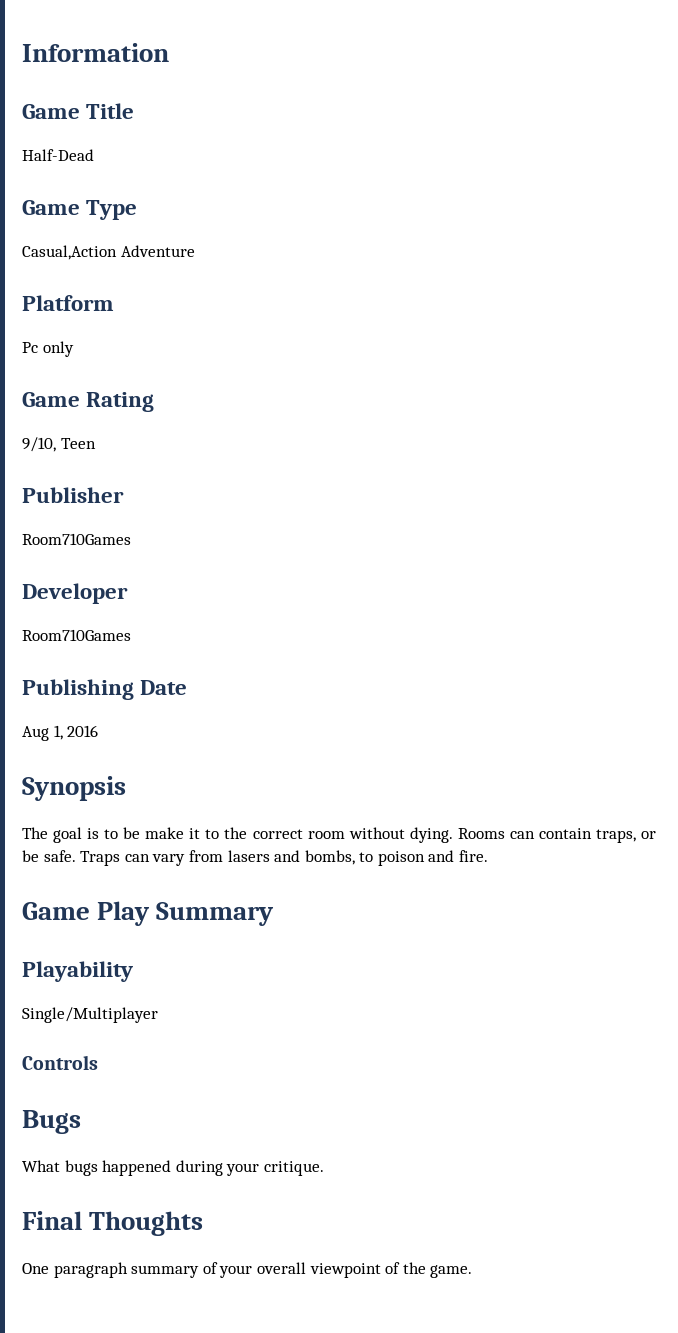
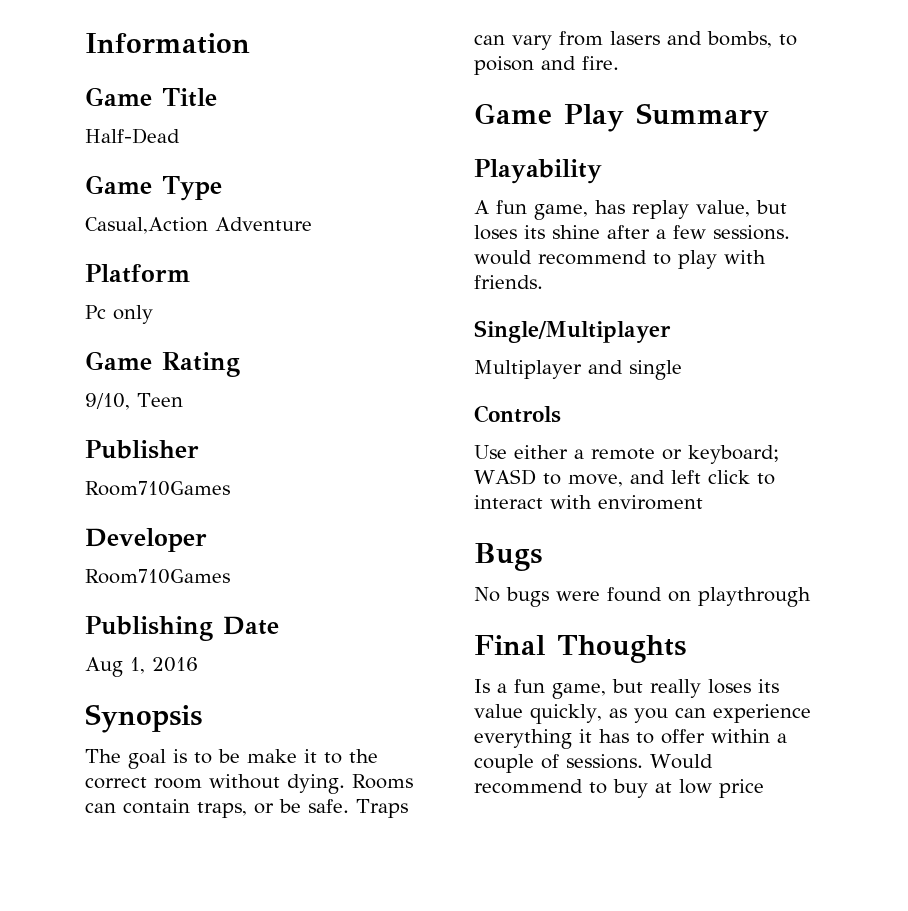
[22,1007,158,1023] [22,1055,98,1070] [22,1110,81,1134] [22,1160,324,1176] [22,1211,204,1236] [22,1262,473,1278] Single/Multiplayer // Controls // Bugs // What bugs happened during your critique. // Final Thoughts // One paragraph summary of your overall viewpoint of the game. -> [474,200,787,220] [474,225,790,240] [474,250,766,269] [474,275,543,289] [474,320,671,343] [474,360,682,380] [474,405,561,423] [474,445,779,464] [474,469,775,487] [474,495,703,510] [474,543,542,571] [474,587,811,607] [474,635,686,663] [474,679,779,699] [474,704,811,724] [474,729,787,749] [474,754,713,773] [474,779,764,798] A fun game, has replay value, but loses its shine after a few sessions. would recommend to play with friends. // Single/Multiplayer // Multiplayer and single // Controls // Use either a remote or keyboard; WASD to move, and left click to interact with enviroment // Bugs // No bugs were found on playthrough // Final Thoughts // Is a fun game, but really loses its value quickly, as you can experience everything it has to offer within a couple of sessions. Would recommend to buy at low price

